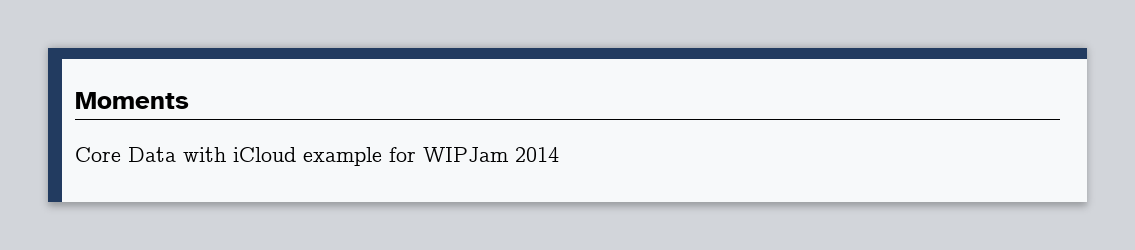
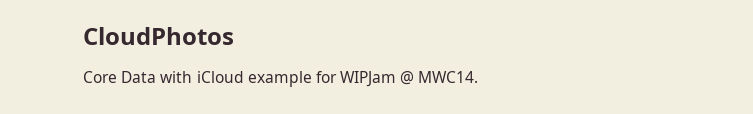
[75,92,189,109] Moments -> [83,27,234,45] CloudPhotos
[515,147,559,162] 2014 -> [400,71,479,85] @ MWC14.

